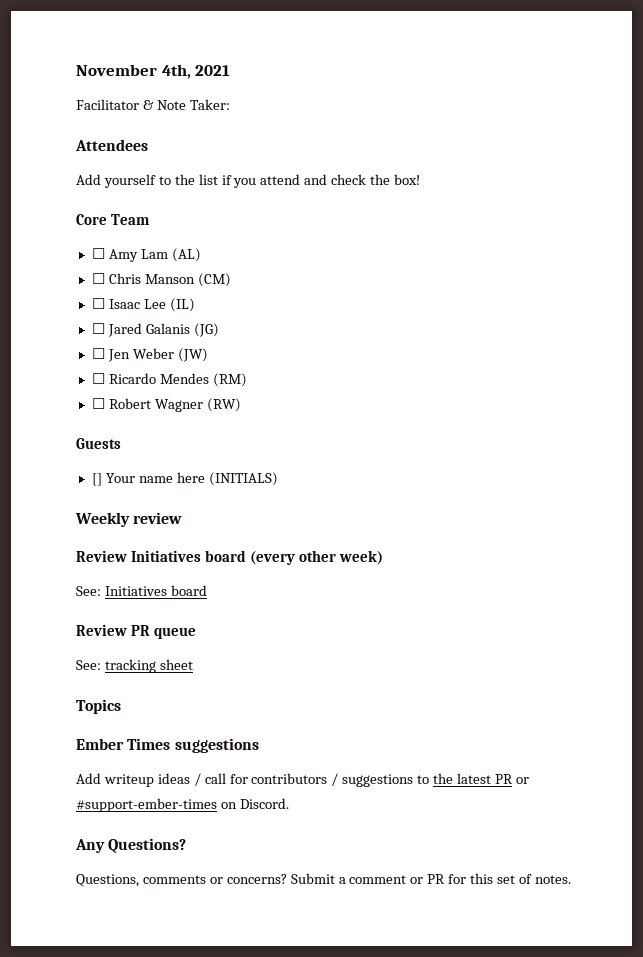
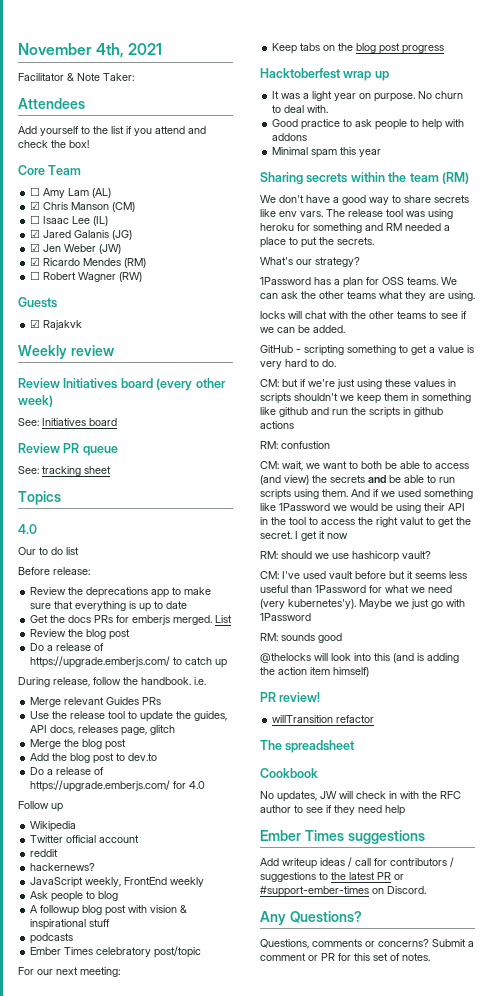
[91,273,105,284] ☐ -> [30,201,41,210] ☑
[91,323,105,334] ☐ -> [30,229,41,238] ☑
[91,348,105,359] ☐ -> [30,243,41,252] ☑
[91,373,105,384] ☐ -> [30,257,41,266] ☑
[91,472,278,486] [] Your name here (INITIALS) -> [30,319,83,330] ☑ Rajakvk
(121, 706) none -> [18,524,37,534] [18,547,79,555] [18,567,90,575] [30,587,212,598] [30,601,188,612] [30,615,233,625] [30,629,131,640] [30,643,105,651] [30,656,228,668] [18,677,206,687] [30,697,162,707] [30,711,228,722] [30,725,176,736] [30,739,127,750] [30,753,158,764] [30,767,105,775] [30,780,206,792] [18,801,63,812] [30,821,77,832] [30,835,140,843] [30,849,59,857] [30,863,96,871] [30,877,205,888] [30,891,119,902] [30,905,188,916] [30,919,111,930] [30,933,74,944] [30,946,202,958] [18,967,120,977] [272,43,445,54] [260,68,389,81] [272,91,464,102] [272,105,329,113] [272,119,465,130] [272,133,308,141] [272,147,382,158] [260,172,469,185] [260,195,469,205] [260,209,453,219] [260,223,450,233] [260,237,374,248] [260,257,360,267] [260,277,457,288] [260,291,475,301] [260,311,467,319] [260,325,345,333] [260,345,474,356] [260,359,336,369] [260,379,456,389] [260,393,471,404] [260,407,443,418] [260,421,294,429] [260,441,330,449] [260,461,469,471] [260,475,455,485] [260,489,473,500] [260,503,465,513] [260,517,471,527] [260,531,348,541] [260,551,431,562] [260,571,467,579] [260,585,452,593] [260,599,465,609] [260,613,311,621] [260,633,342,643] [260,653,459,663] [260,667,369,677] [260,692,321,702] [272,715,375,723] [260,740,356,753] [260,768,318,778] [260,791,461,802] [260,805,405,816] // 4.0 // Our to do list // Before release: // Review the deprecations app to make sure that everything is up to date // Get the docs PRs for emberjs merged. List // Review the blog post // Do a release of https://upgrade.emberjs.com/ to catch up // During release, follow the handbook. i.e. // Merge relevant Guides PRs // Use the release tool to update the guides, API docs, releases page, glitch // Merge the blog post // Add the blog post to dev.to // Do a release of https://upgrade.emberjs.com/ for 4.0 // Follow up // Wikipedia // Twitter official account // reddit // hackernews? // JavaScript weekly, FrontEnd weekly // Ask people to blog // A followup blog post with vision & inspirational stuff // podcasts // Ember Times celebratory post/topic // For our next meeting: // Keep tabs on the blog post progress // Hacktoberfest wrap up // It was a light year on purpose. No churn to deal with. // Good practice to ask people to help with addons // Minimal spam this year // Sharing secrets within the team (RM) // We don't have a good way to share secrets like env vars. The release tool was using heroku for something and RM needed a place to put the secrets. // What's our strategy? // 1Password has a plan for OSS teams. We can ask the other teams what they are using. // locks will chat with the other teams to see if we can be added. // GitHub - scripting something to get a value is very hard to do. // CM: but if we're just using these values in scripts shouldn't we keep them in something like github and run the scripts in github actions // RM: confustion // CM: wait, we want to both be able to access (and view) the secrets and be able to run scripts using them. And if we used something like 1Password we would be using their API in the tool to access the right valut to get the secret. I get it now // RM: should we use hashicorp vault? // CM: I've used vault before but it seems less useful than 1Password for what we need (very kubernetes'y). Maybe we just go with 1Password // RM: sounds good // @thelocks will look into this (and is adding the action item himself) // PR review! // willTransition refactor // The spreadsheet // Cookbook // No updates, JW will check in with the RFC author to see if they need help

